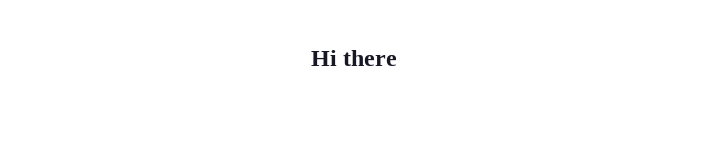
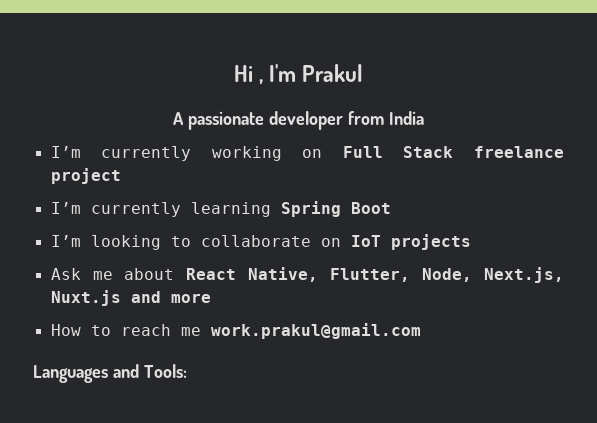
[343,50,398,66] there -> [258,64,364,85] [173,111,424,130] [50,146,564,161] [50,168,121,184] [50,201,391,217] [50,234,471,250] [50,267,564,283] [50,290,211,306] [50,323,421,339] [33,364,187,383] , I'm Prakul // A passionate developer from India // I’m currently working on Full Stack freelance project // I’m currently learning Spring Boot // I’m looking to collaborate on IoT projects // Ask me about React Native, Flutter, Node, Next.js, Nuxt.js and more // How to reach me work.prakul@gmail.com // Languages and Tools:

